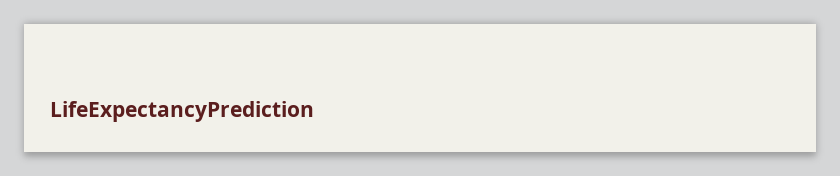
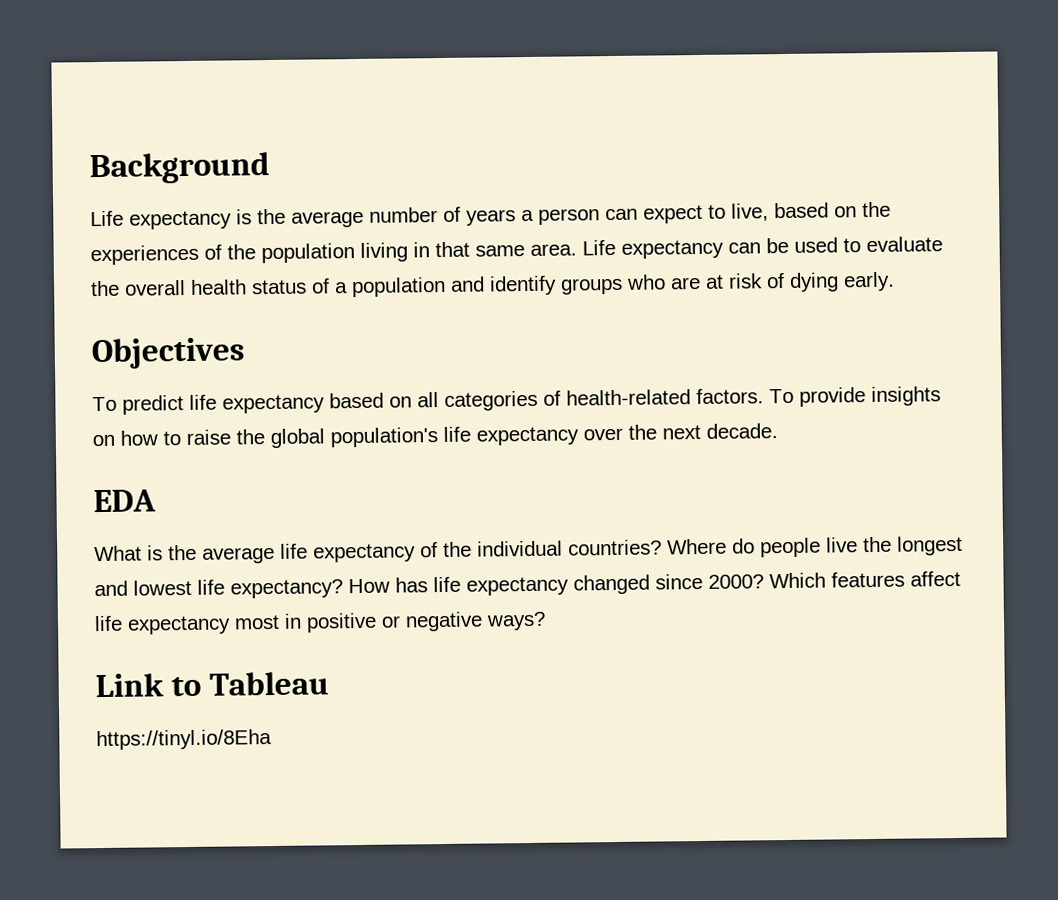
[50,101,314,122] LifeExpectancyPrediction -> [89,152,270,185] [90,201,891,230] [90,236,943,266] [90,271,895,298] [91,337,246,370] [92,386,941,415] [92,423,778,449] [93,489,156,513] [94,535,963,564] [94,570,961,599] [94,611,546,635] [95,671,329,698] [96,729,272,751] Background // Life expectancy is the average number of years a person can expect to live, based on the experiences of the population living in that same area. Life expectancy can be used to evaluate the overall health status of a population and identify groups who are at risk of dying early. // Objectives // To predict life expectancy based on all categories of health-related factors. To provide insights on how to raise the global population's life expectancy over the next decade. // EDA // What is the average life expectancy of the individual countries? Where do people live the longest and lowest life expectancy? How has life expectancy changed since 2000? Which features affect life expectancy most in positive or negative ways? // Link to Tableau // https://tinyl.io/8Eha

